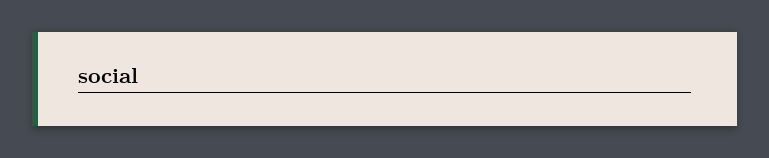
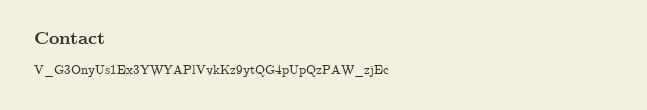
[78,68,138,83] social -> [34,32,105,44] [34,65,389,77] Contact // V_G3OnyUs1Ex3YWYAPlVvkKz9ytQG4pUpQzPAW_zjEc

